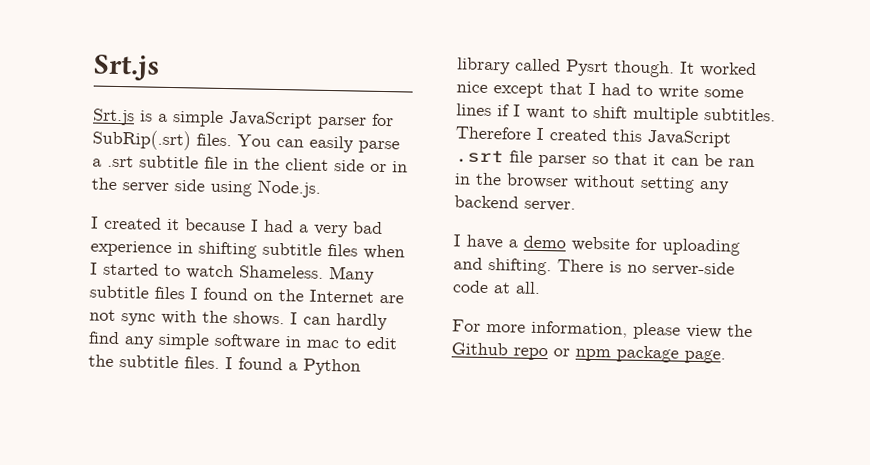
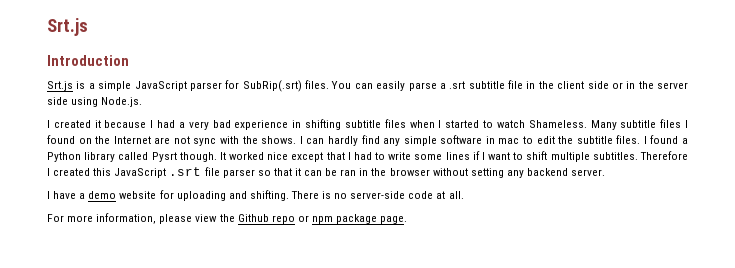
[93,54,160,81] Srt.js -> [47,18,88,36] [47,55,129,66] Srt.js // Introduction

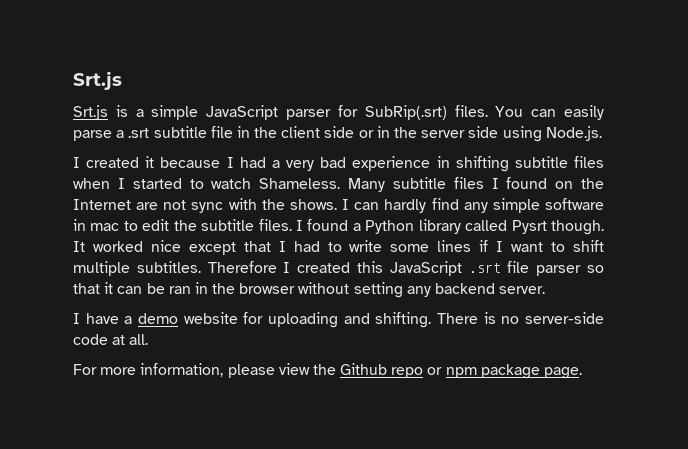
[47,18,88,36] [47,55,129,66] Srt.js // Introduction -> [73,71,122,90] Srt.js

